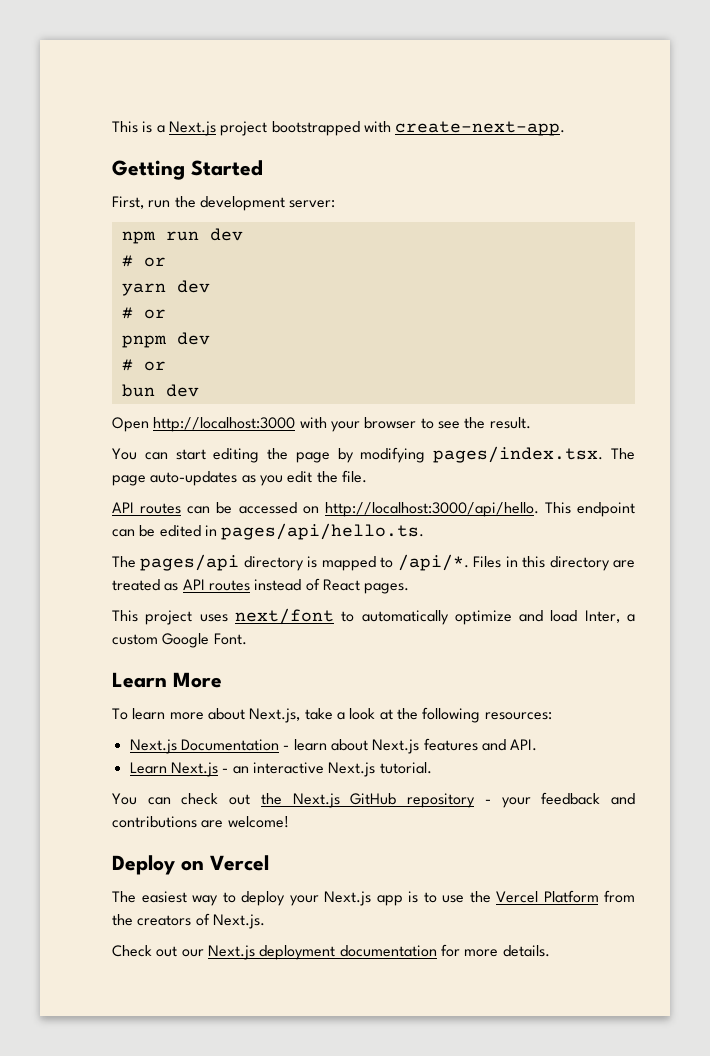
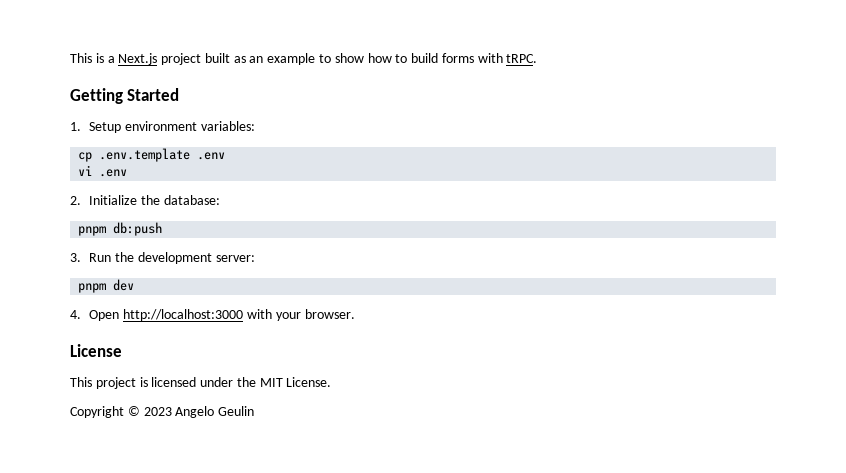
[271,121,566,136] [112,160,263,180] [112,196,336,211] [121,228,243,244] [121,255,166,267] [121,280,210,296] [121,307,166,319] [121,332,210,348] [121,359,166,371] [121,384,199,397] [112,417,531,432] [112,446,635,463] [112,470,367,486] [112,502,635,517] [112,523,425,540] [112,554,635,571] [112,578,410,594] [112,608,635,625] [112,633,247,648] [112,672,222,688] [112,707,552,723] [129,738,538,754] [129,762,432,777] [112,792,636,808] [112,816,289,828] [112,855,269,875] [112,890,635,906] [112,913,265,929] [112,944,550,960] bootstrapped with create-next-app. // Getting Started // First, run the development server: // npm run dev // # or // yarn dev // # or // pnpm dev // # or // bun dev // Open http://localhost:3000 with your browser to see the result. // You can start editing the page by modifying pages/index.tsx. The page auto-updates as you edit the file. // API routes can be accessed on http://localhost:3000/api/hello. This endpoint can be edited in pages/api/hello.ts. // The pages/api directory is mapped to /api/*. Files in this directory are treated as API routes instead of React pages. // This project uses next/font to automatically optimize and load Inter, a custom Google Font. // Learn More // To learn more about Next.js, take a look at the following resources: // Next.js Documentation - learn about Next.js features and API. // Learn Next.js - an interactive Next.js tutorial. // You can check out the Next.js GitHub repository - your feedback and contributions are welcome! // Deploy on Vercel // The easiest way to deploy your Next.js app is to use the Vercel Platform from the creators of Next.js. // Check out our Next.js deployment documentation for more details. -> [204,53,538,65] [70,88,180,104] [70,121,256,133] [78,148,226,162] [78,165,128,177] [70,195,221,205] [78,222,163,236] [70,252,255,264] [78,279,135,293] [70,309,355,321] [70,344,122,357] [70,377,332,389] [70,406,255,418] built as an example to show how to build forms with tRPC. // Getting Started // 1. Setup environment variables: // cp .env.template .env // vi .env // 2. Initialize the database: // pnpm db:push // 3. Run the development server: // pnpm dev // 4. Open http://localhost:3000 with your browser. // License // This project is licensed under the MIT License. // Copyright © 2023 Angelo Geulin

